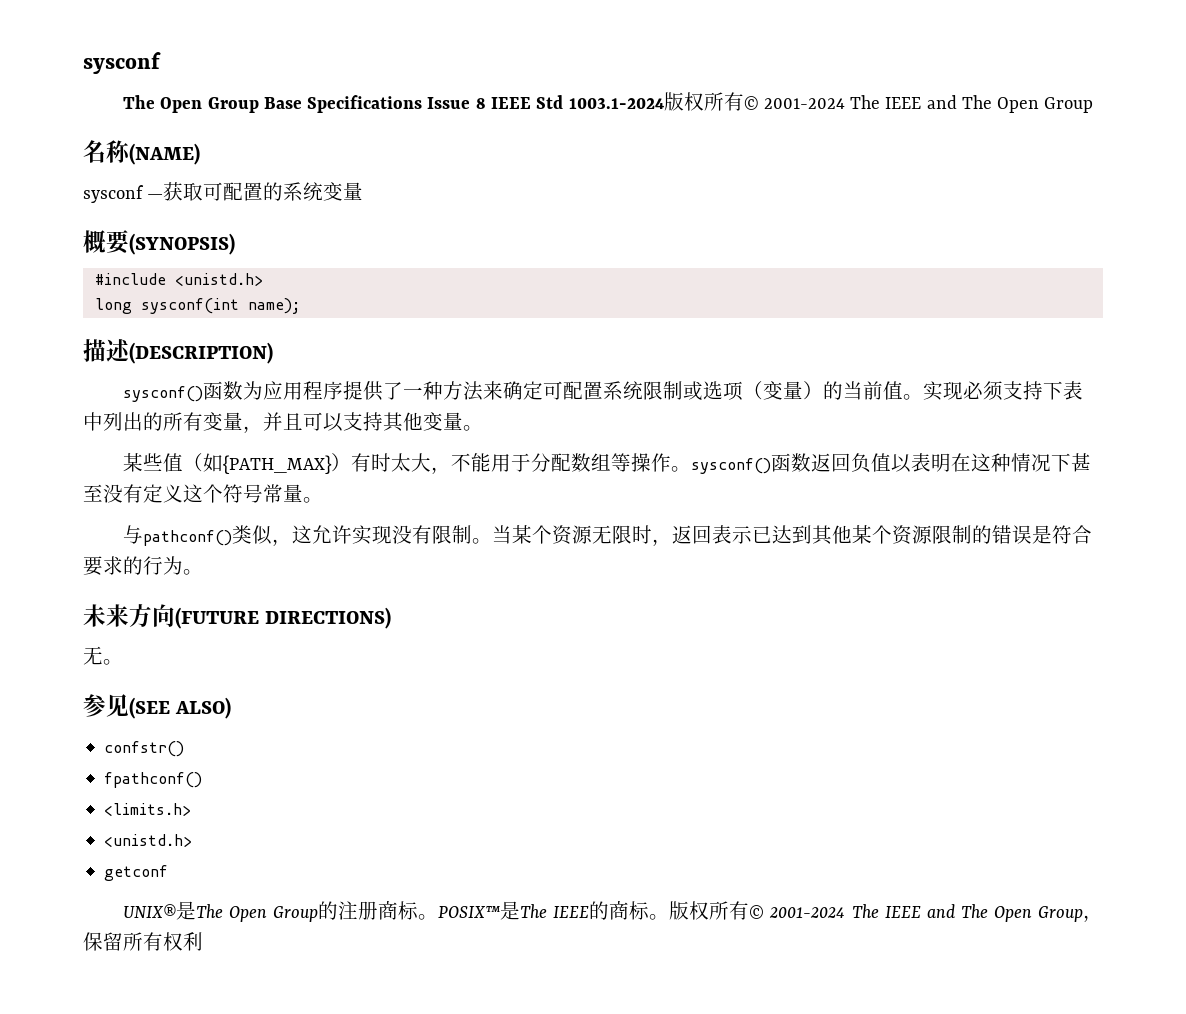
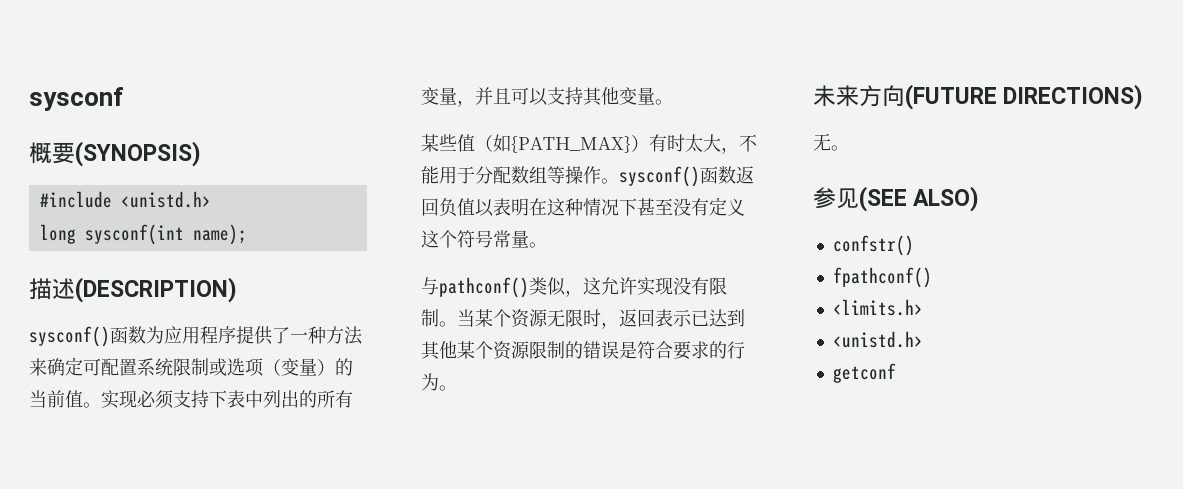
[83,52,161,74] [123,92,1094,113] [83,140,200,165] [83,182,364,203] sysconf // The Open Group Base Specifications Issue 8 IEEE Std 1003.1-2024版权所有© 2001-2024 The IEEE and The Open Group // 名称(NAME) // sysconf —获取可配置的系统变量 -> [29,87,123,111] sysconf
[123,901,1103,922] [83,932,203,951] // UNIX®是The Open Group的注册商标。POSIX™是The IEEE的商标。版权所有© 2001-2024 The IEEE and The Open Group，保留所有权利 -> (896, 373) none

